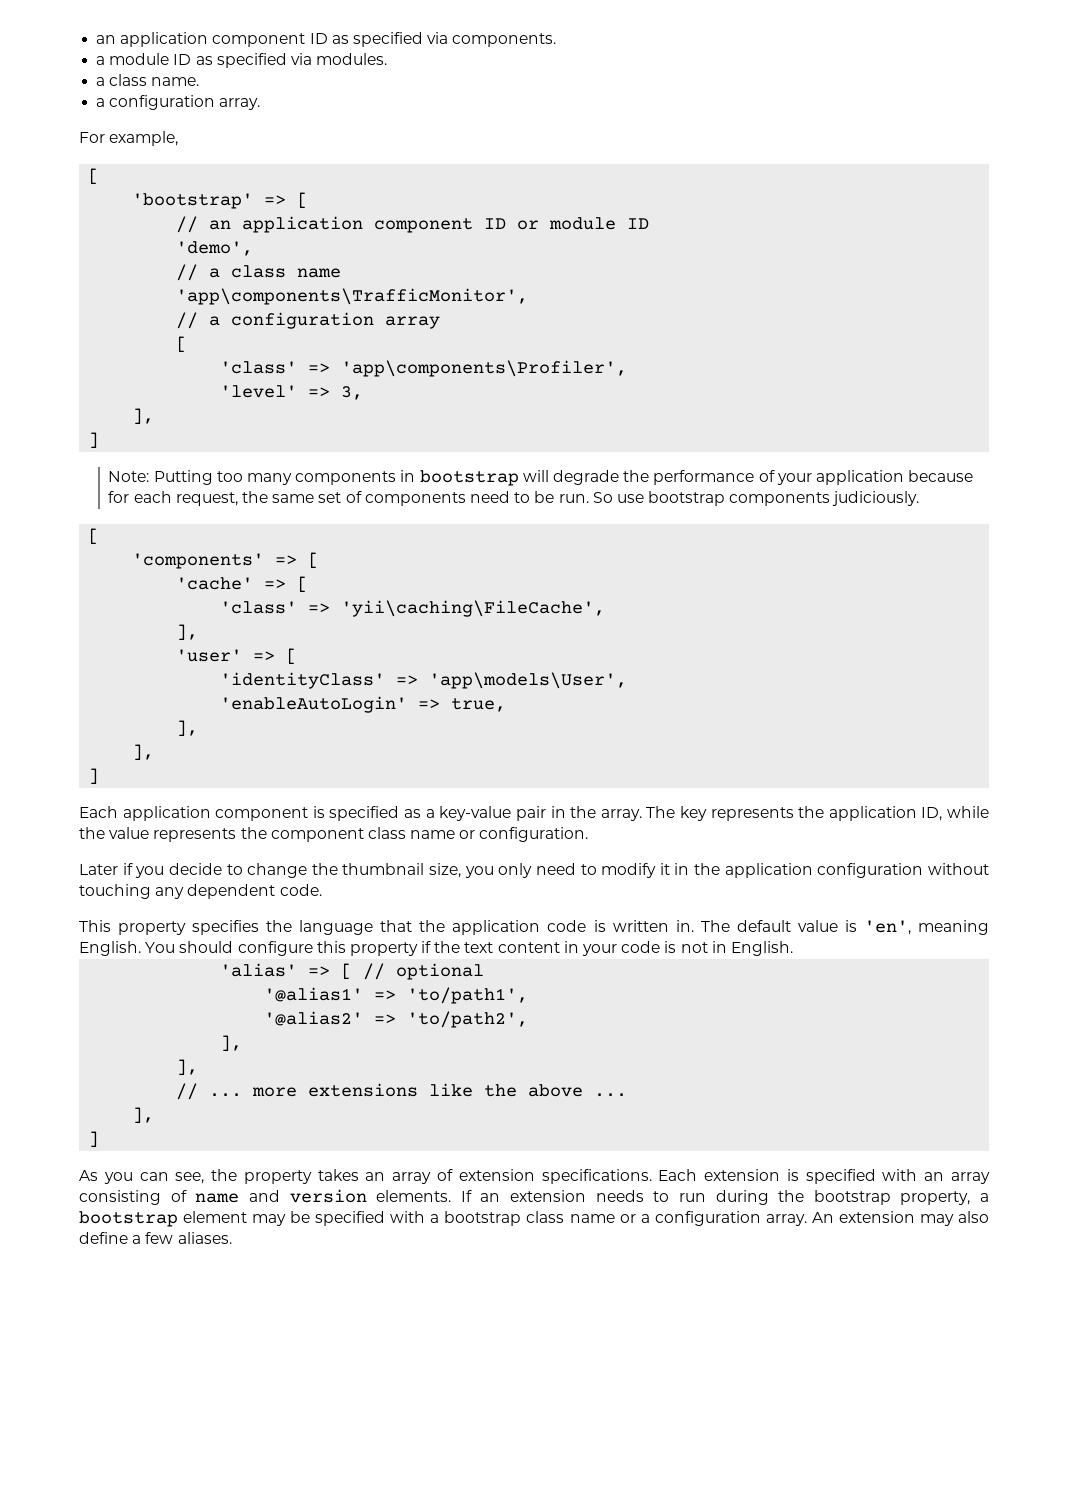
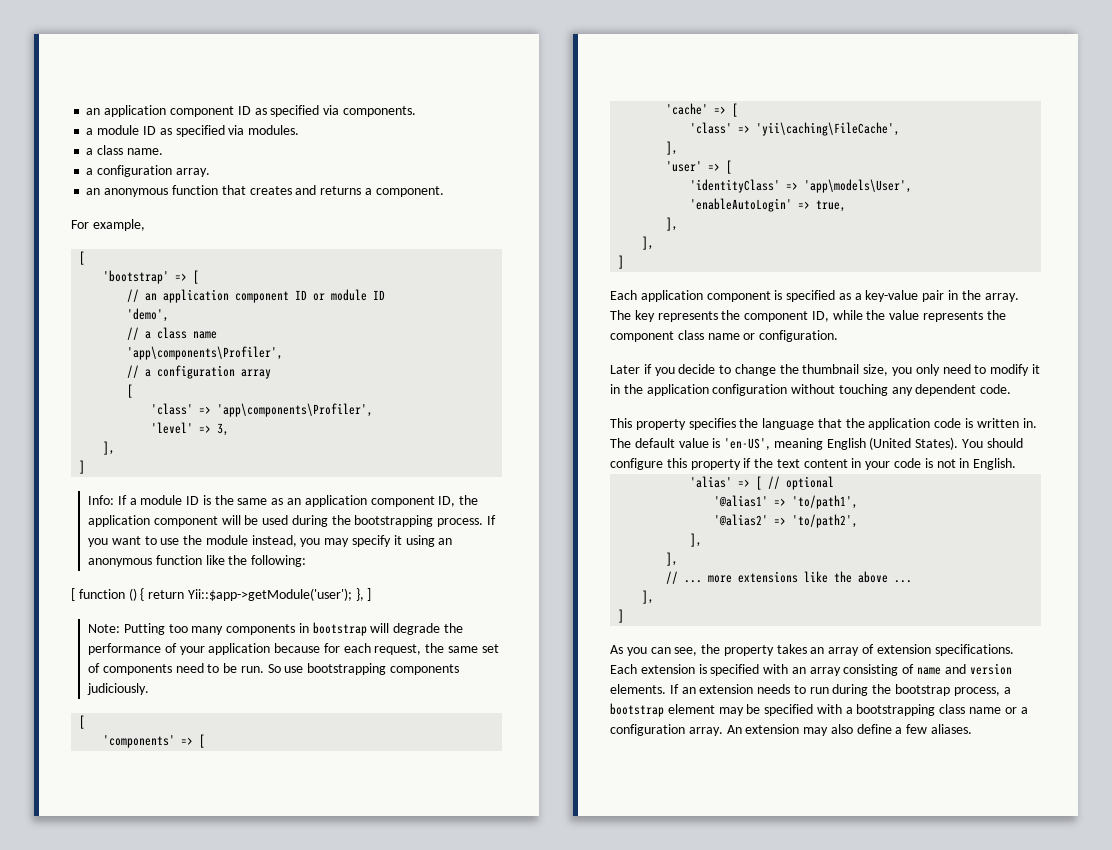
(261, 104) none -> [86,185,444,197] // an anonymous function that creates and returns a component.
[176,288,529,305] 'app\components\TrafficMonitor', -> [127,346,284,360] 'app\components\Profiler',
(100, 440) none -> [87,495,479,507] [87,515,496,527] [87,535,453,547] [87,555,307,567] [71,588,372,601] // Info: If a module ID is the same as an application component ID, the application component will be used during the bootstrapping process. If you want to use the module instead, you may specify it using an anonymous function like the following: // [ function () { return Yii::$app->getModule('user'); }, ]
[648,491,726,506] bootstrap -> [307,663,387,675] bootstrapping
[828,806,917,821] application -> [744,311,809,322] component
[863,920,989,935] [79,941,141,956] 'en', meaning English. -> [724,437,959,450] 'en-US', meaning English (United States).
[900,1191,971,1205] property, -> [953,687,1000,696] process,
[444,1211,522,1226] bootstrap -> [856,704,936,716] bootstrapping

